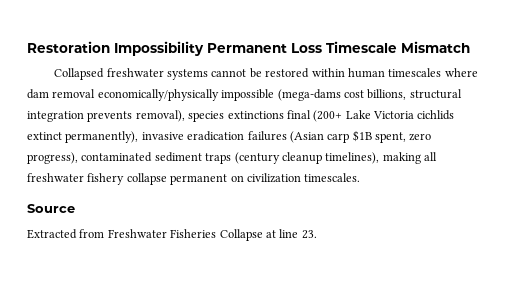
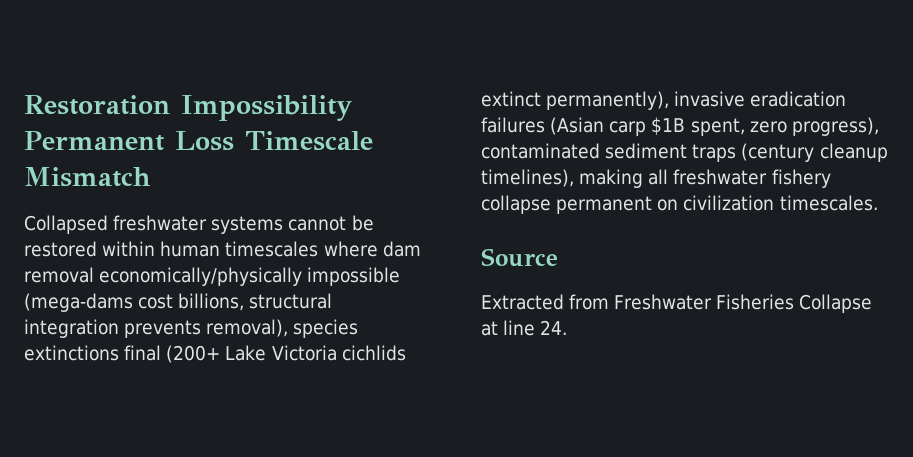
[301,230,317,239] 23. -> [540,320,568,335] 24.

